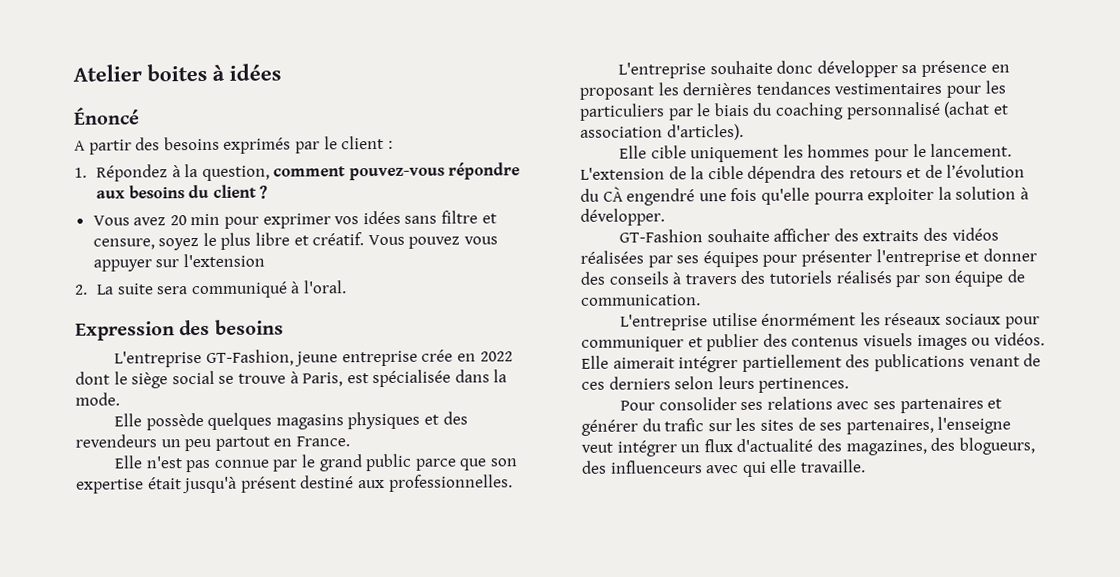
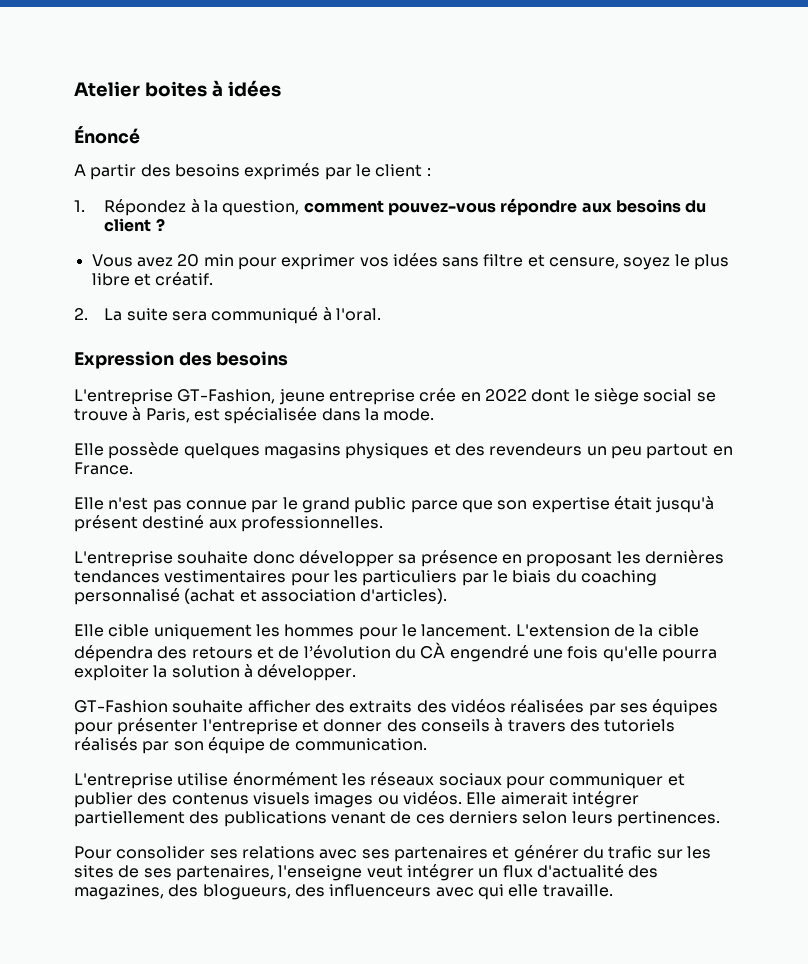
[367,234,499,249] [92,253,265,272] Vous pouvez vous appuyer sur l'extension -> (214, 279) none

